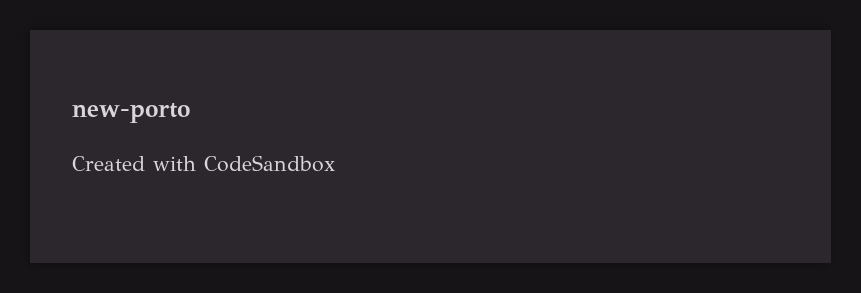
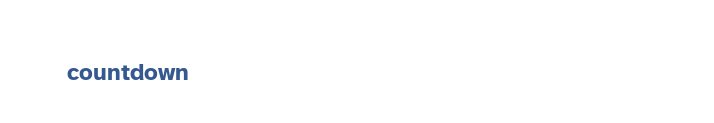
[72,103,190,123] [72,155,335,172] new-porto // Created with CodeSandbox -> [67,64,189,80] countdown

